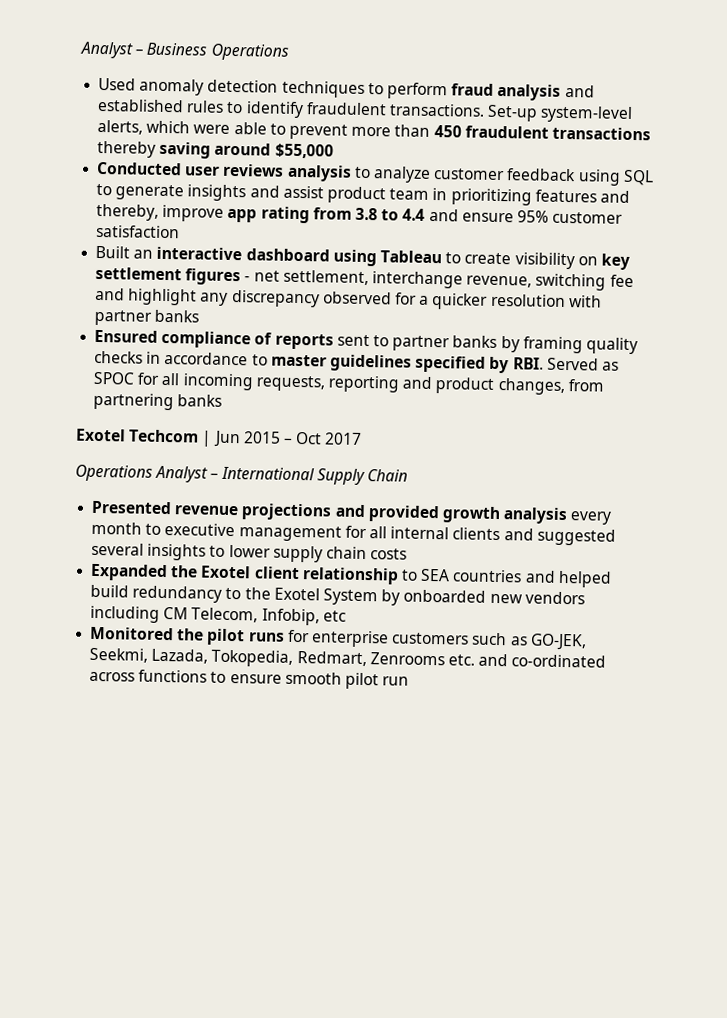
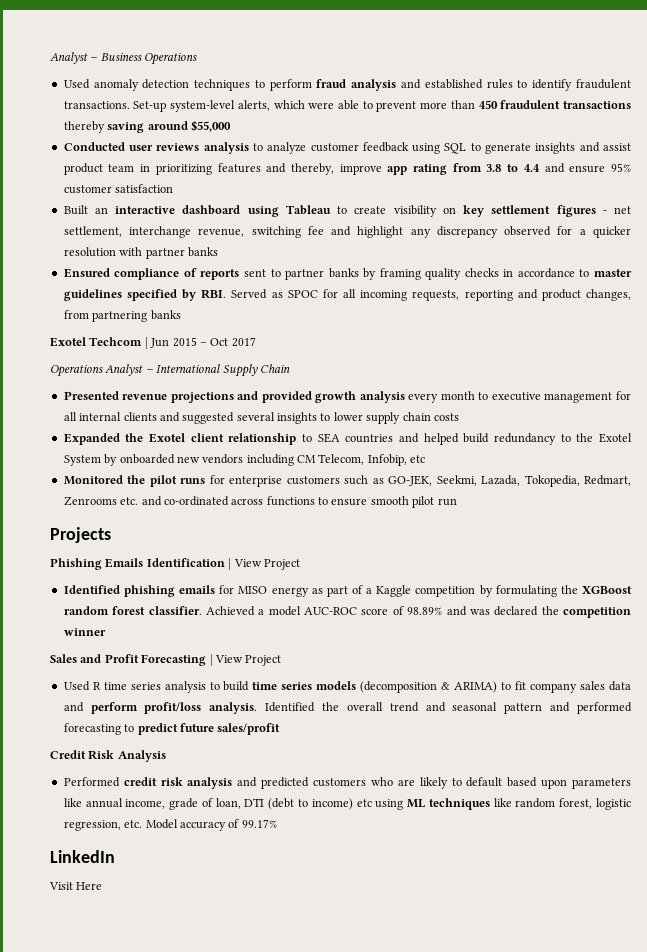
(410, 681) none -> [50,527,111,543] [50,558,300,570] [63,585,632,597] [63,606,631,618] [63,628,106,636] [50,654,282,666] [63,681,631,693] [63,702,633,714] [63,723,281,735] [50,750,166,762] [63,777,631,789] [63,798,631,810] [63,819,277,831] [50,850,115,863] [49,882,103,890] // Projects // Phishing Emails Identification | View Project // Identified phishing emails for MISO energy as part of a Kaggle competition by formulating the XGBoost random forest classifier. Achieved a model AUC-ROC score of 98.89% and was declared the competition winner // Sales and Profit Forecasting | View Project // Used R time series analysis to build time series models (decomposition & ARIMA) to fit company sales data and perform profit/loss analysis. Identified the overall trend and seasonal pattern and performed forecasting to predict future sales/profit // Credit Risk Analysis // Performed credit risk analysis and predicted customers who are likely to default based upon parameters like annual income, grade of loan, DTI (debt to income) etc using ML techniques like random forest, logistic regression, etc. Model accuracy of 99.17% // LinkedIn // Visit Here

